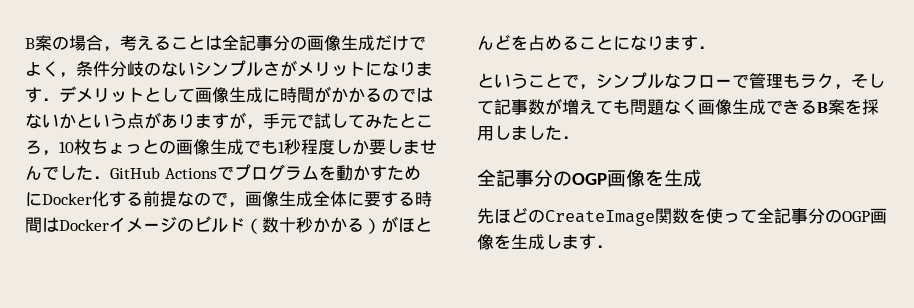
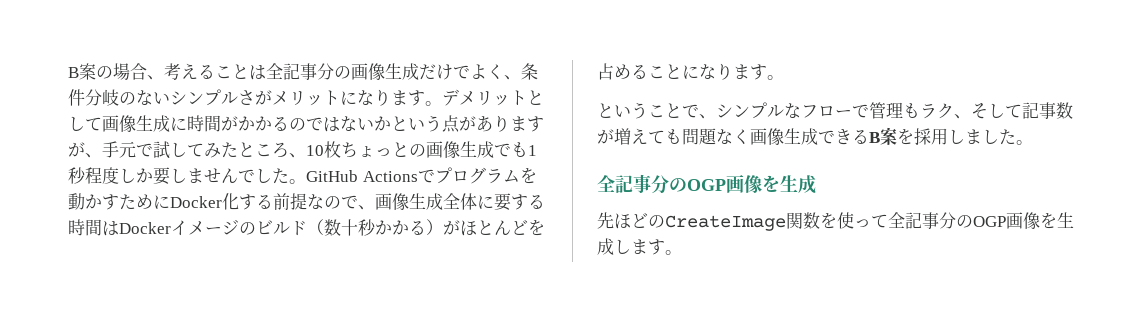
[103,46,120,52] ， -> [147,75,164,80] 、
[59,72,76,78] ， -> [504,75,521,80] 、
[42,98,59,101] ． -> [425,101,442,106] 。
[246,124,263,130] ， -> [85,153,102,158] 、
[42,150,59,156] ， -> [289,153,306,158] 、
[93,176,110,179] ． -> [289,179,306,184] 。
[228,202,245,208] ， -> [358,205,375,210] 、
[698,46,715,49] ． -> [767,75,784,80] 。
[579,84,596,90] ， -> [699,114,716,119] 、
[834,84,851,90] ， -> [954,114,971,119] 、
[562,136,579,139] ． -> [1016,140,1033,145] 。
[596,245,613,248] ． -> [665,250,682,255] 。

